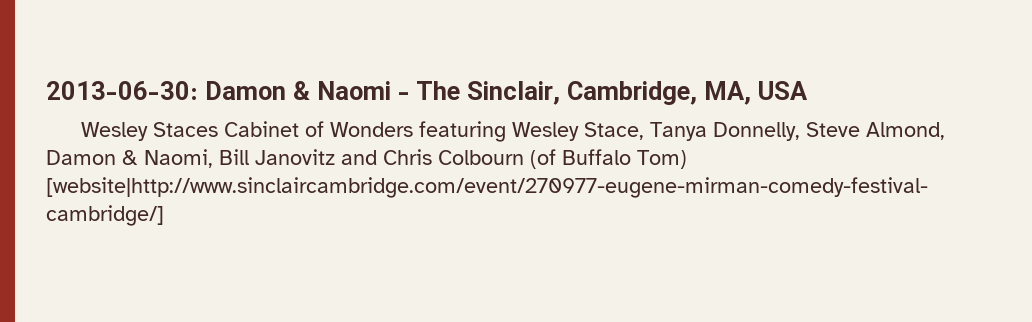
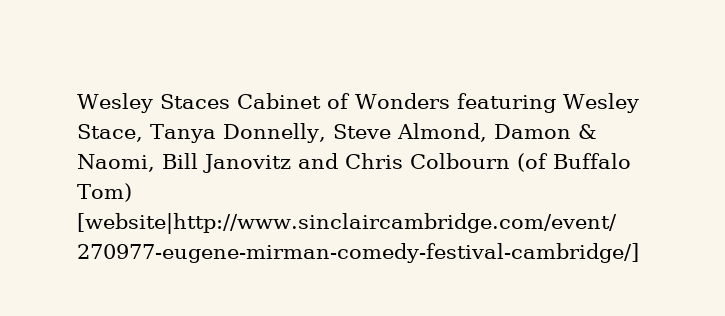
[46,81,808,105] 2013-06-30: Damon & Naomi - The Sinclair, Cambridge, MA, USA // -> (77, 103) none

